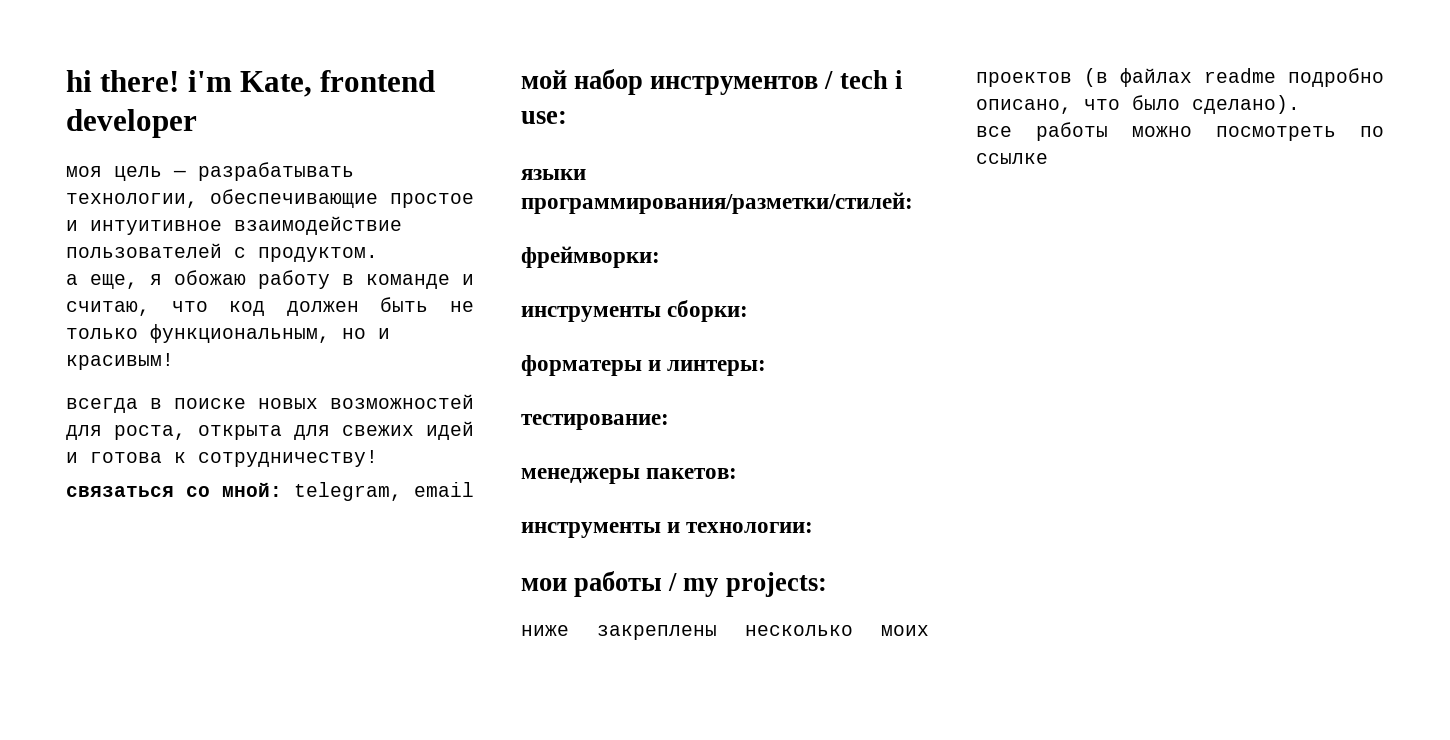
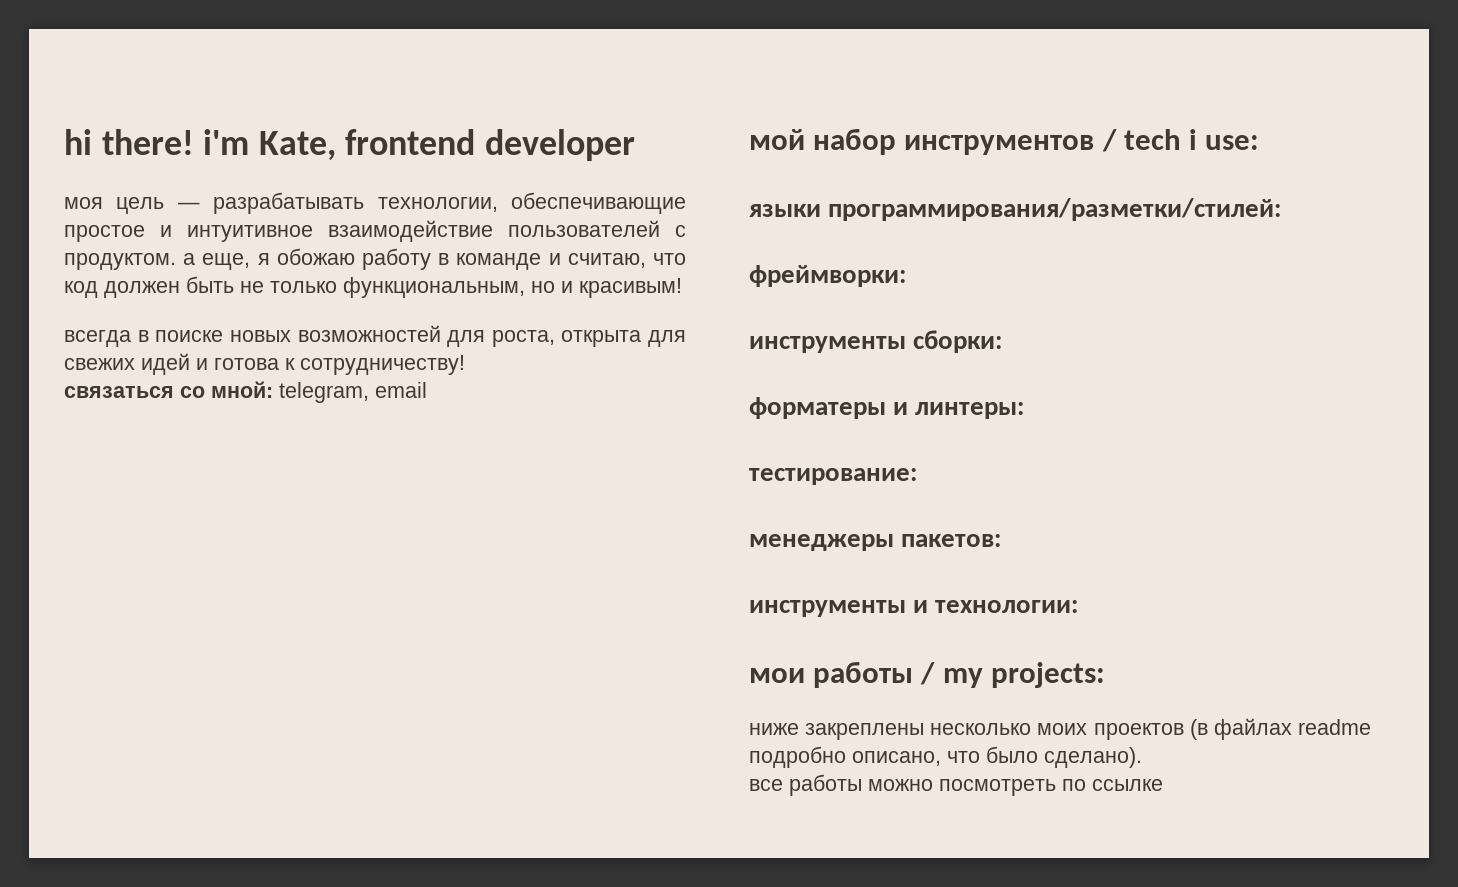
(378, 254) // -> (176, 261) none

